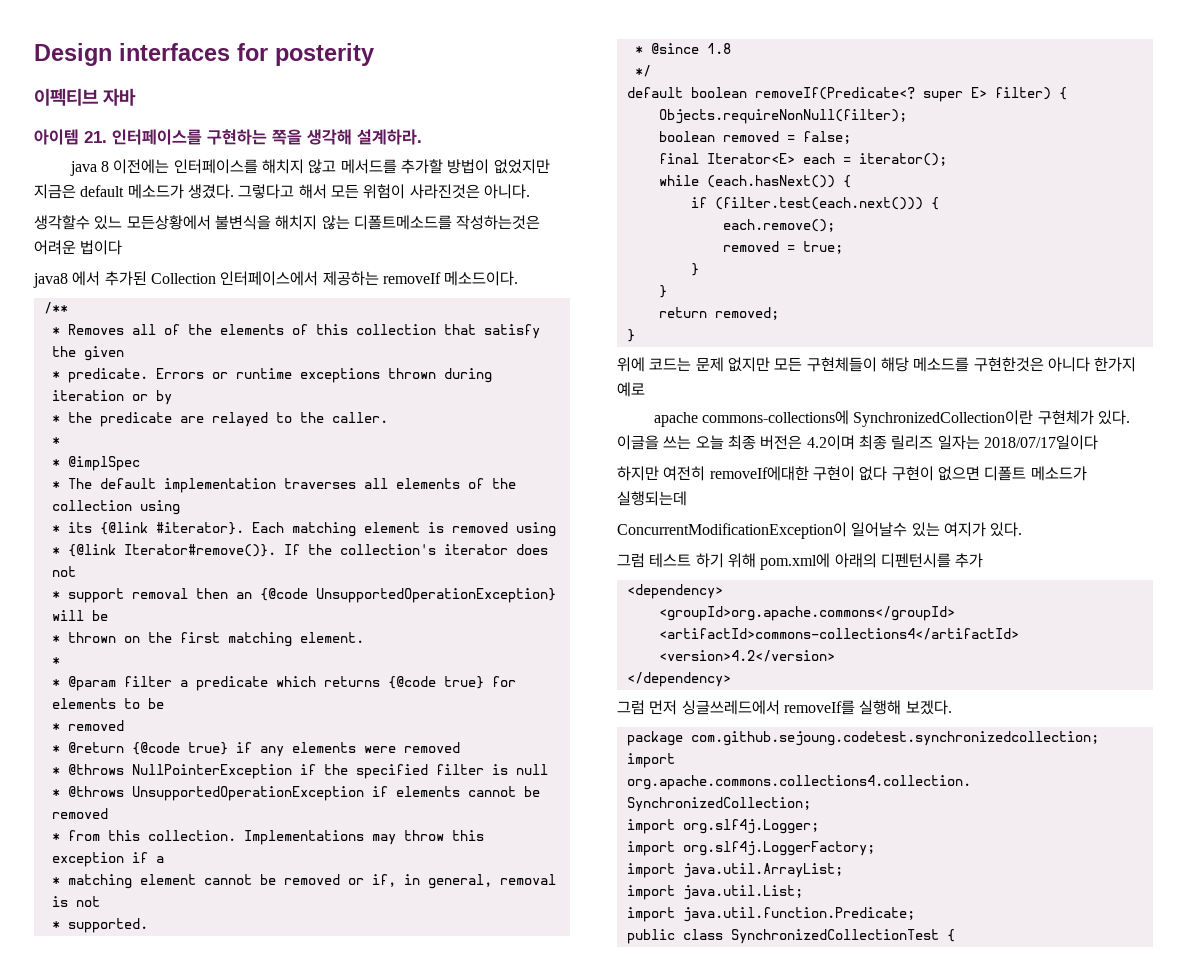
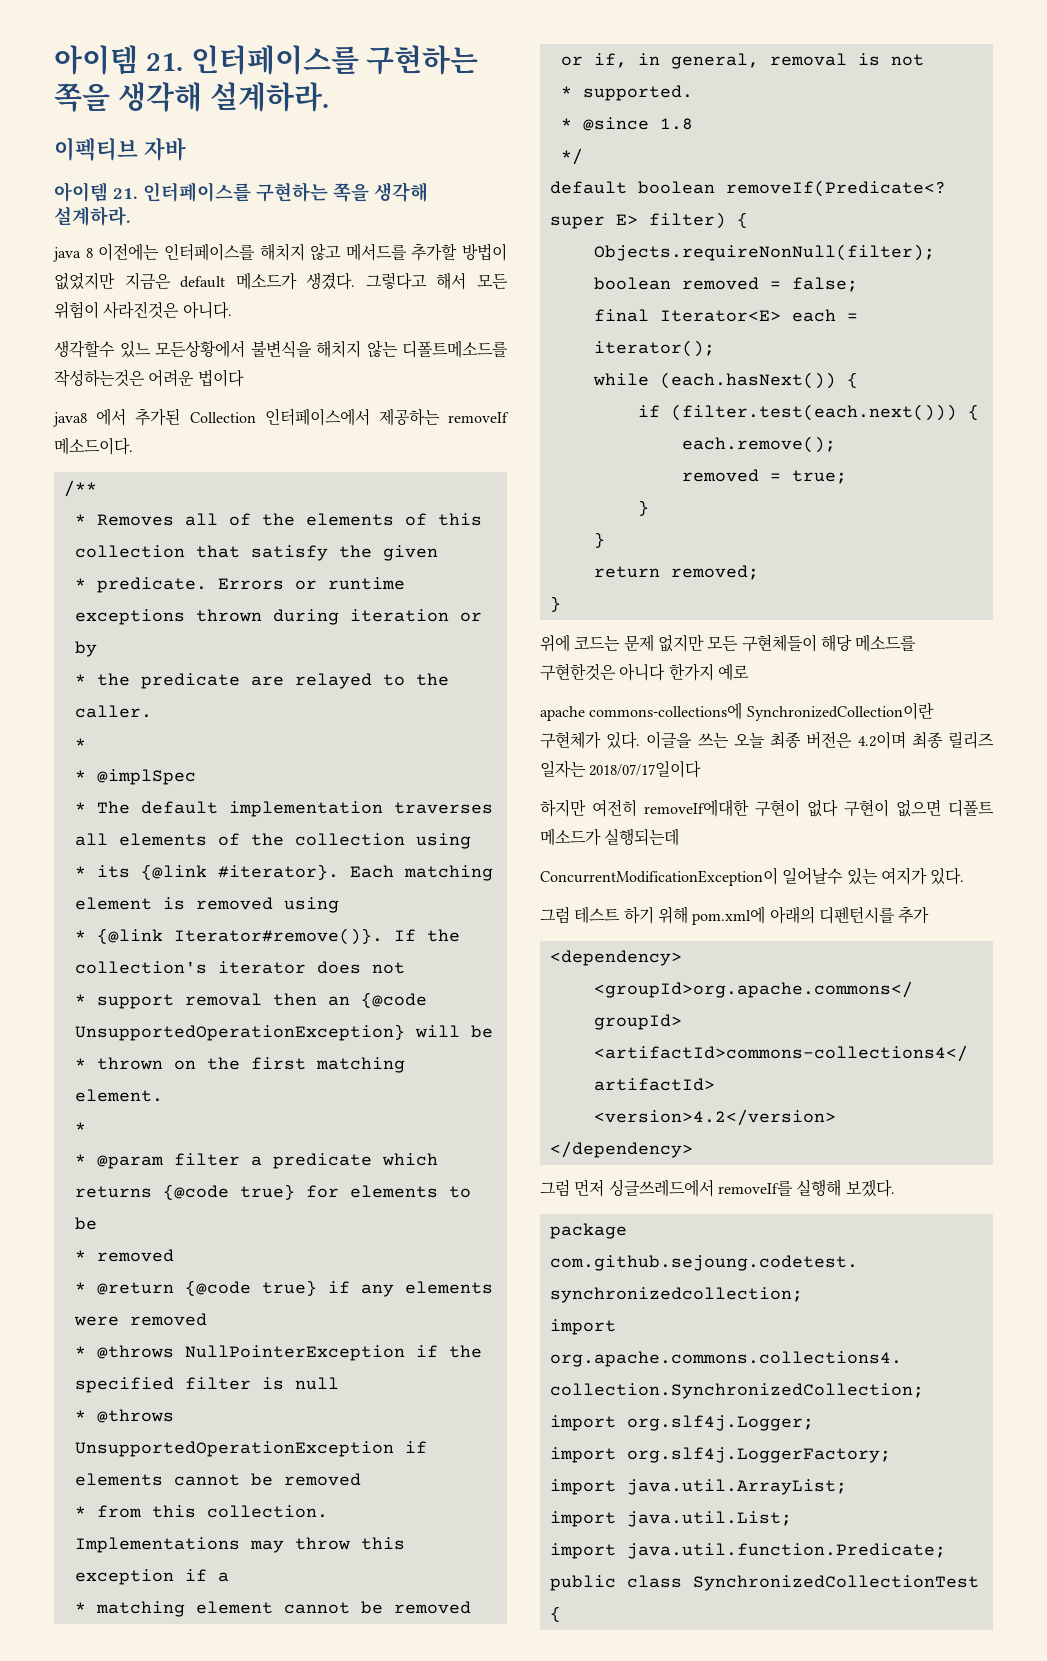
[34,43,374,66] Design interfaces for posterity -> [54,45,479,75] [54,82,329,112] 아이템 21. 인터페이스를 구현하는 쪽을 생각해 설계하라.

